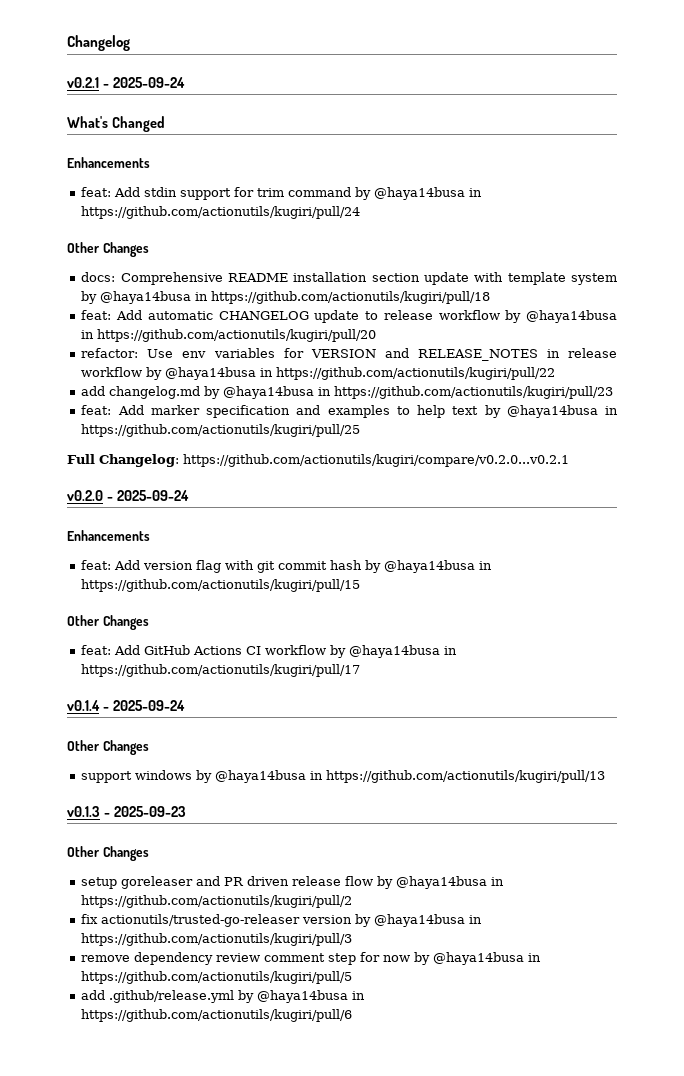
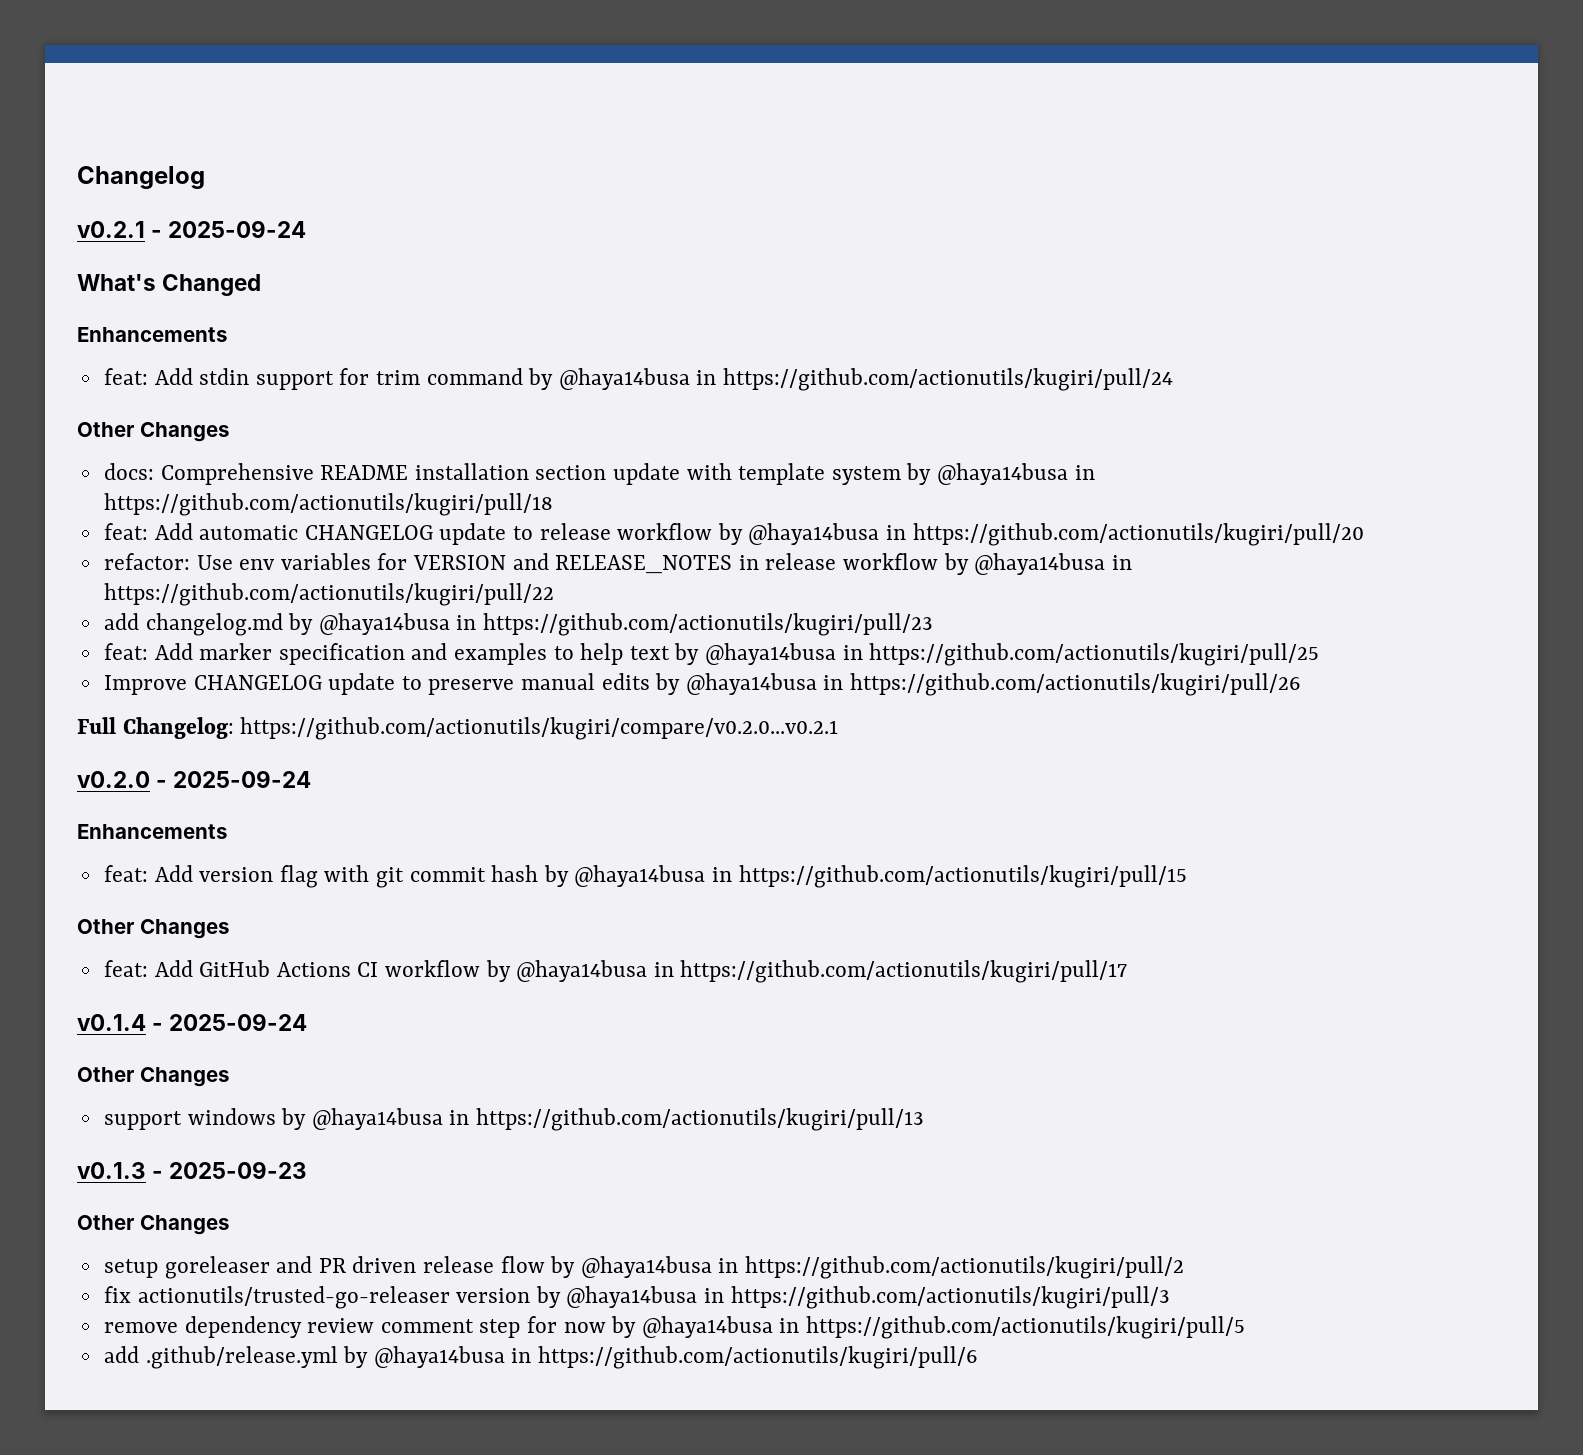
(361, 430) none -> [103,673,1302,696] // Improve CHANGELOG update to preserve manual edits by @haya14busa in https://github.com/actionutils/kugiri/pull/26

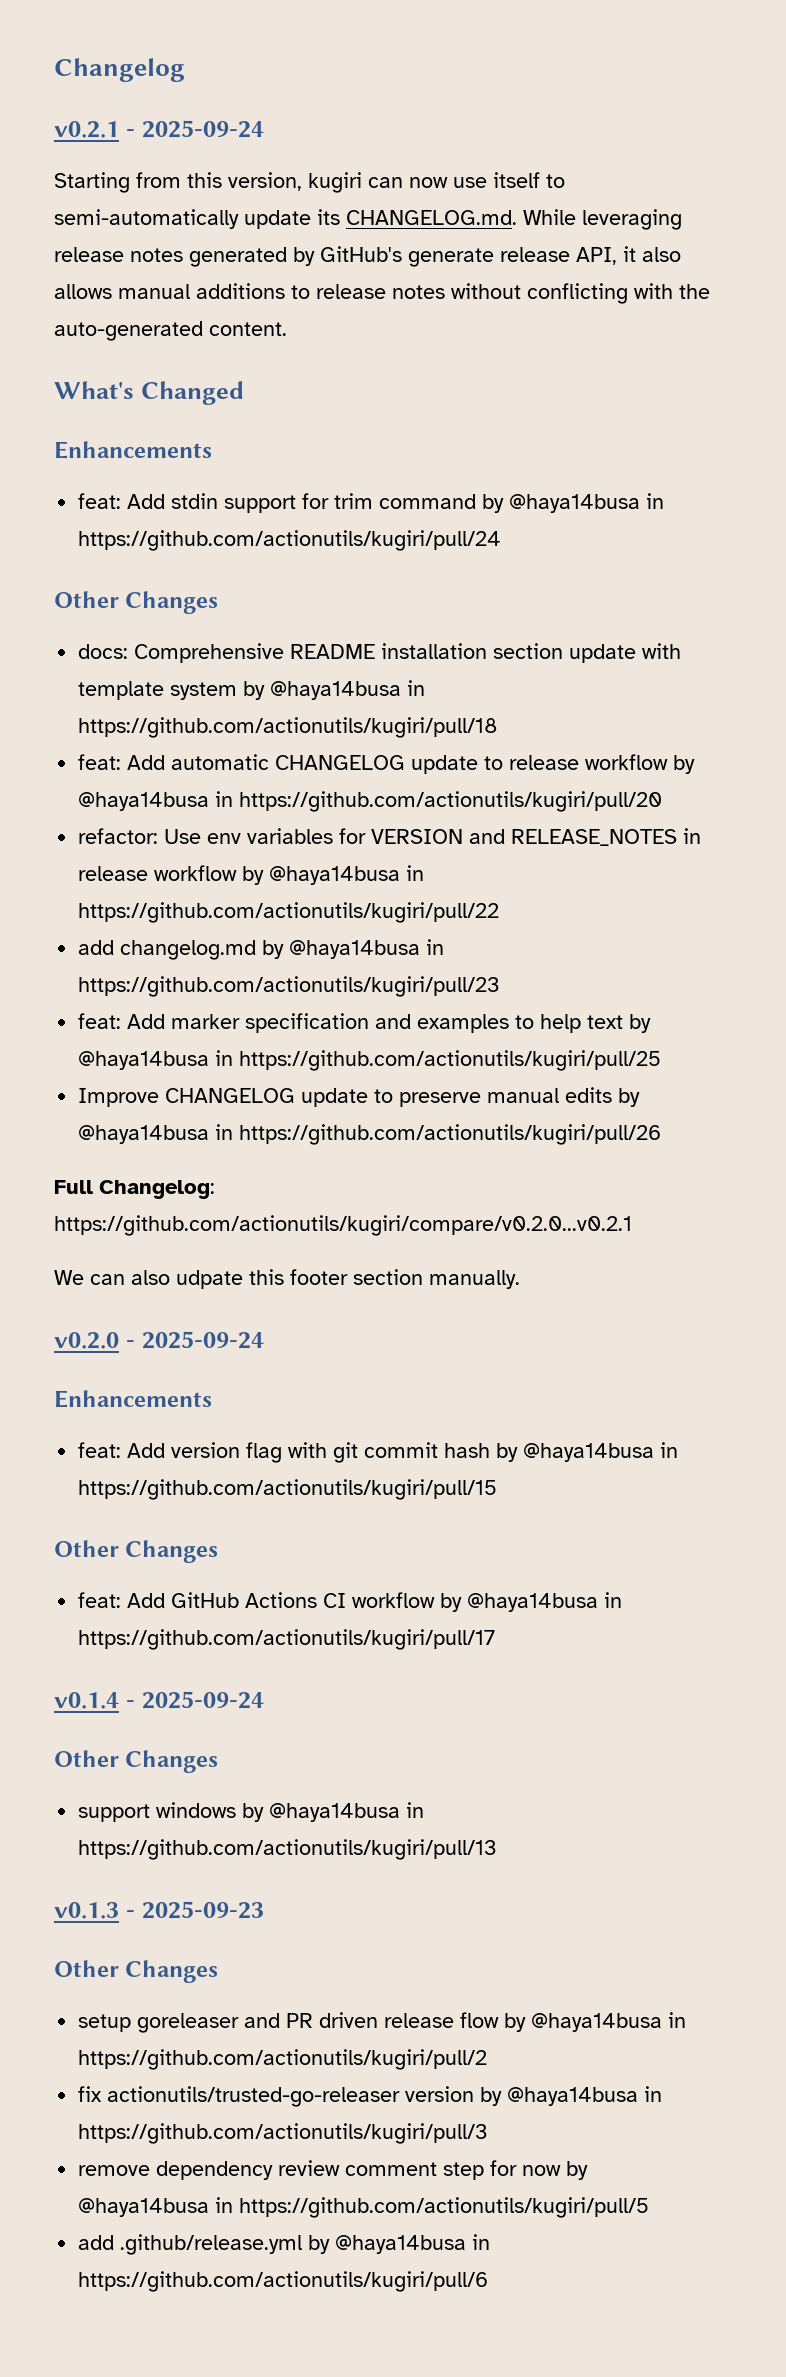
(307, 229) none -> [54,172,565,193] [54,209,682,230] [54,246,681,267] [54,283,710,304] [54,321,287,341] // Starting from this version, kugiri can now use itself to semi-automatically update its CHANGELOG.md. While leveraging release notes generated by GitHub's generate release API, it also allows manual additions to release notes without conflicting with the auto-generated content.
(839, 728) none -> [54,1269,520,1289] // We can also udpate this footer section manually.

